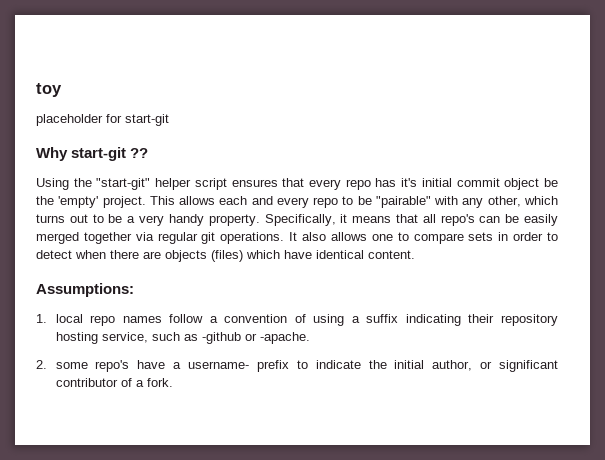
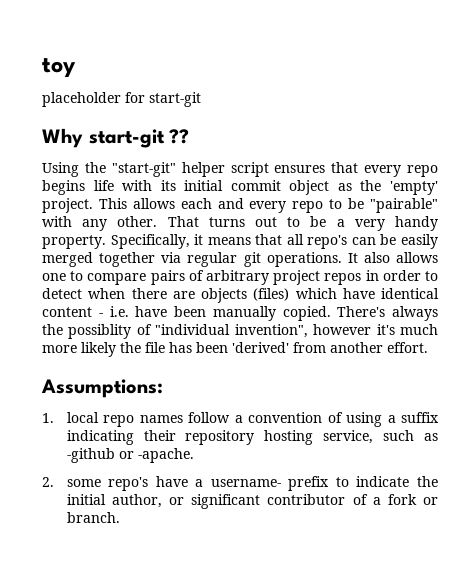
[375,178,418,187] has it's -> [42,180,176,195] begins life with its
[544,178,559,187] be -> [337,183,352,191] as
[487,196,558,207] other, which -> [117,216,199,227] other. That
[468,232,494,241] sets -> [150,270,362,285] pairs of arbitrary project repos
[368,250,415,259] content. -> [42,306,438,321] [42,324,438,339] [42,342,428,357] content - i.e. have been manually copied. There's always the possiblity of "individual invention", however it's much more likely the file has been 'derived' from another effort.
[146,378,173,387] fork. -> [387,494,438,505] [66,512,120,523] fork or branch.

